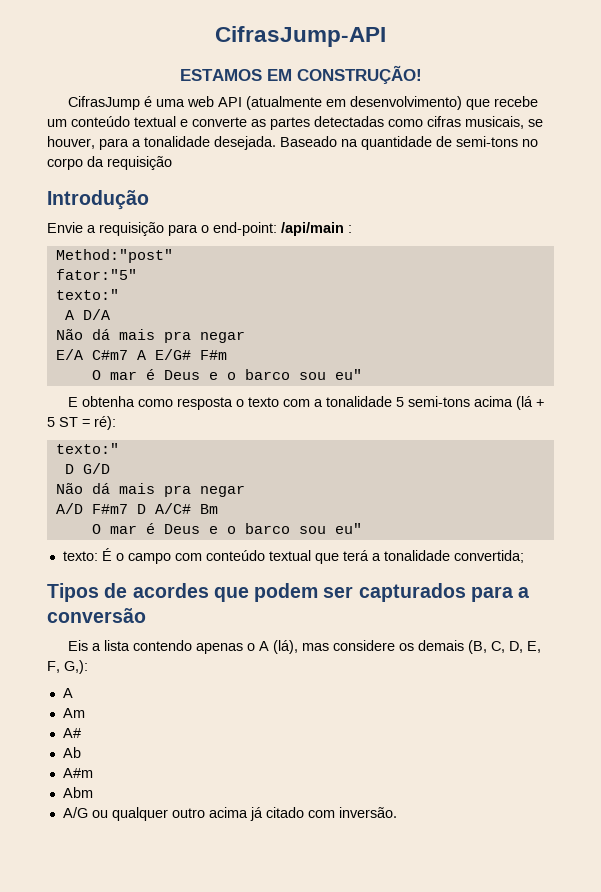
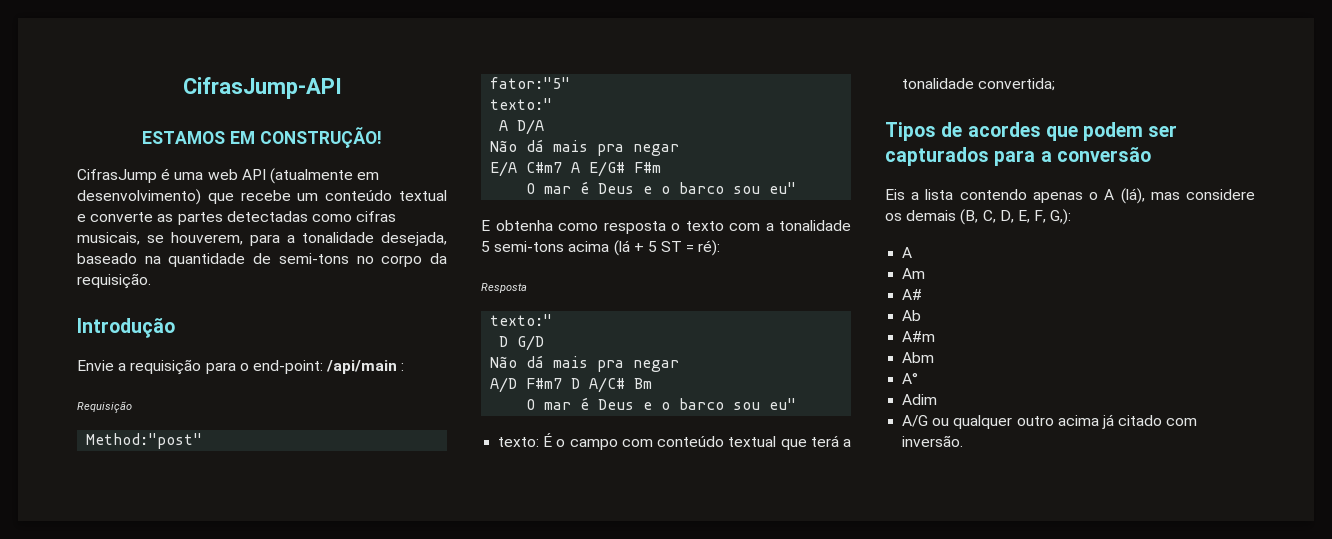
[47,136,95,149] houver, -> [171,232,243,245] houverem,
[214,136,337,150] desejada. Baseado -> [381,232,447,246] [77,253,137,264] desejada, baseado
[107,156,172,170] requisição -> [77,273,151,289] requisição.
(352, 229) none -> [77,401,132,413] // Requisição
(116, 423) none -> [481,283,527,293] // Resposta
(93, 792) none -> [902,373,919,384] [902,394,938,405] // A° // Adim

